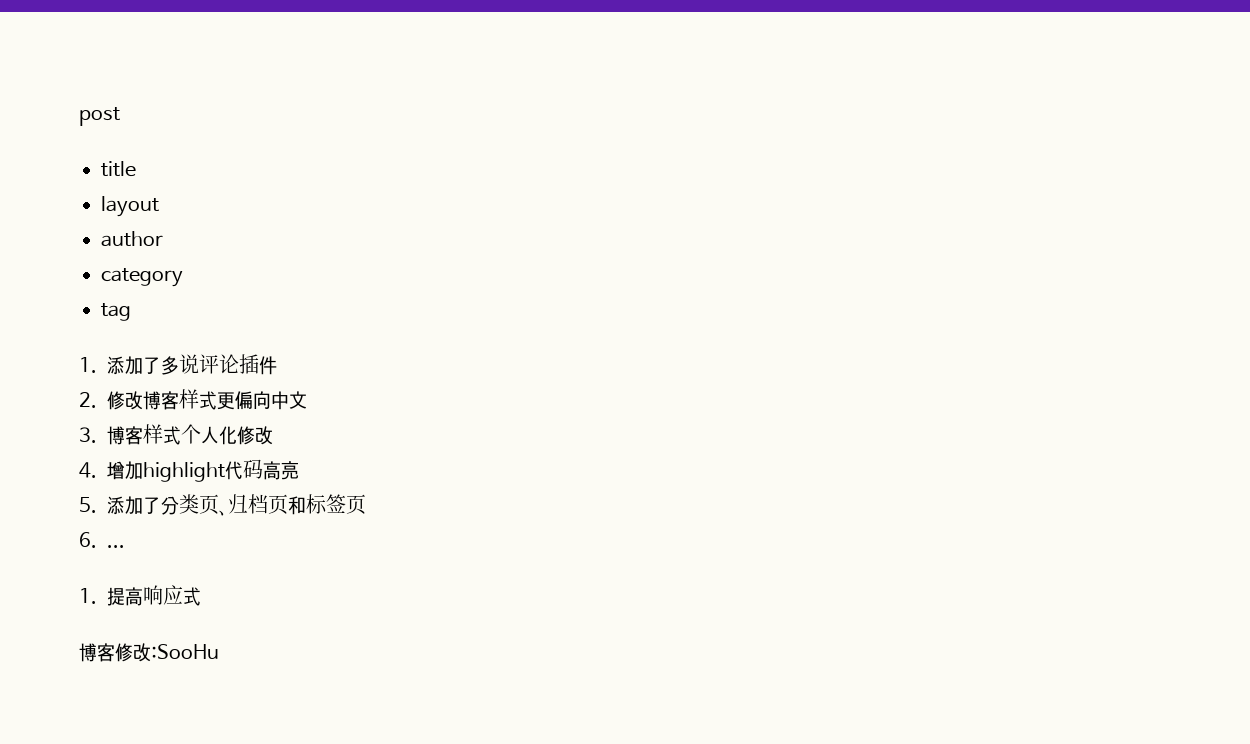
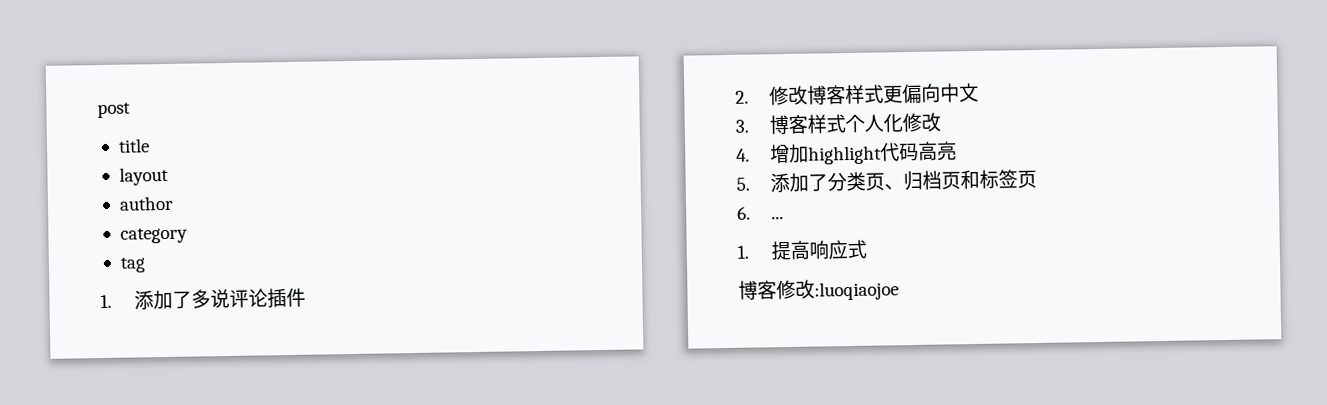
[151,644,219,659] :SooHu -> [814,281,899,301] :luoqiaojoe

